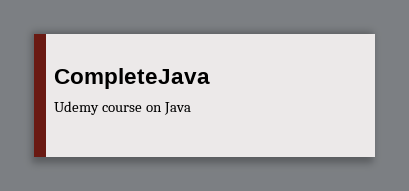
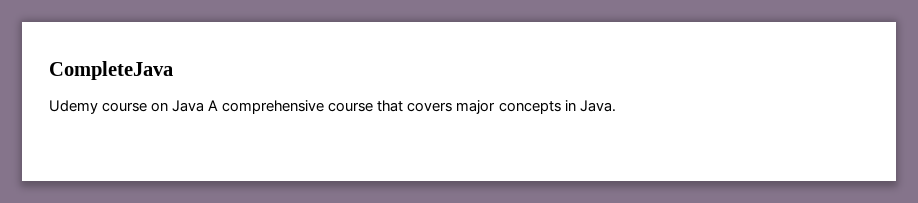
(191, 108) none -> [208,100,616,114] A comprehensive course that covers major concepts in Java.

